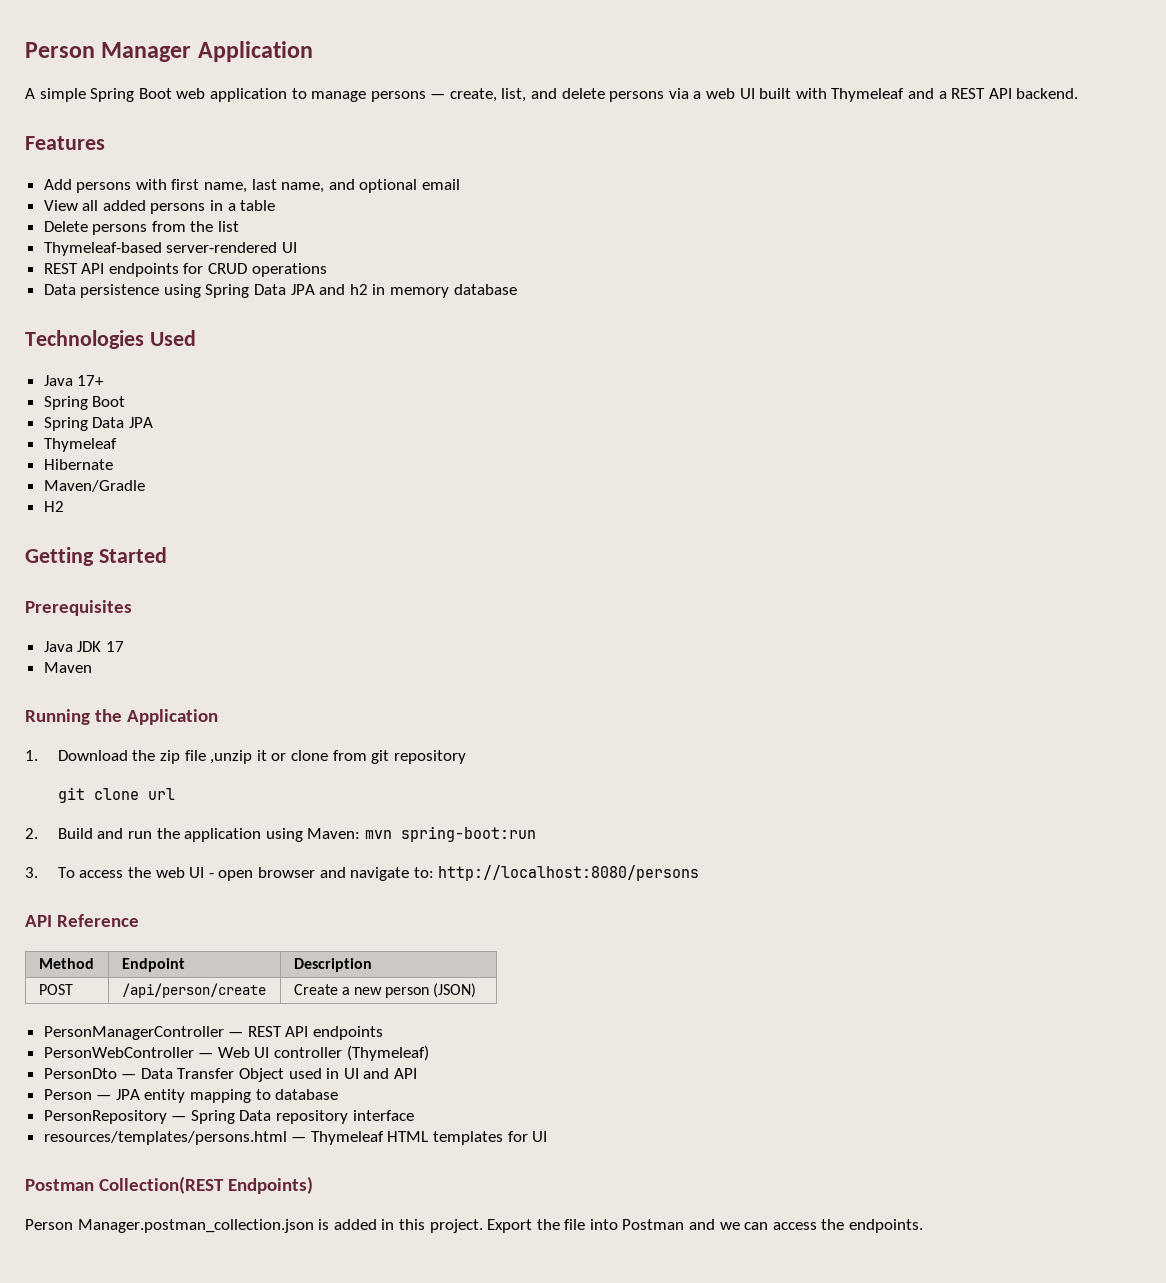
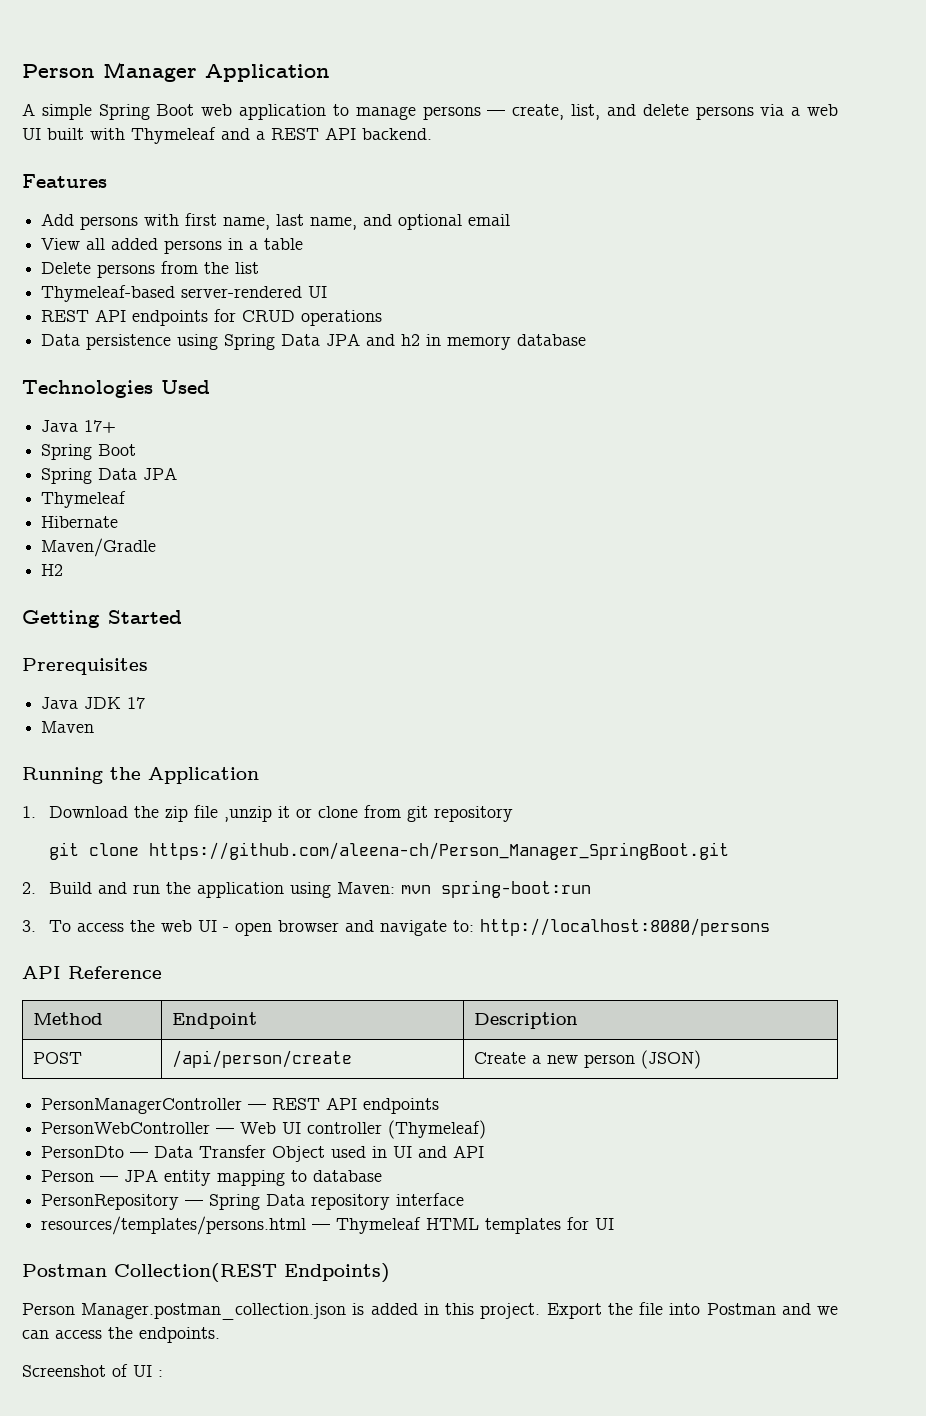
[147,788,175,800] url -> [149,842,730,860] https://github.com/aleena-ch/Person_Manager_SpringBoot.git
(924, 1226) none -> [22,1364,163,1377] // Screenshot of UI :

